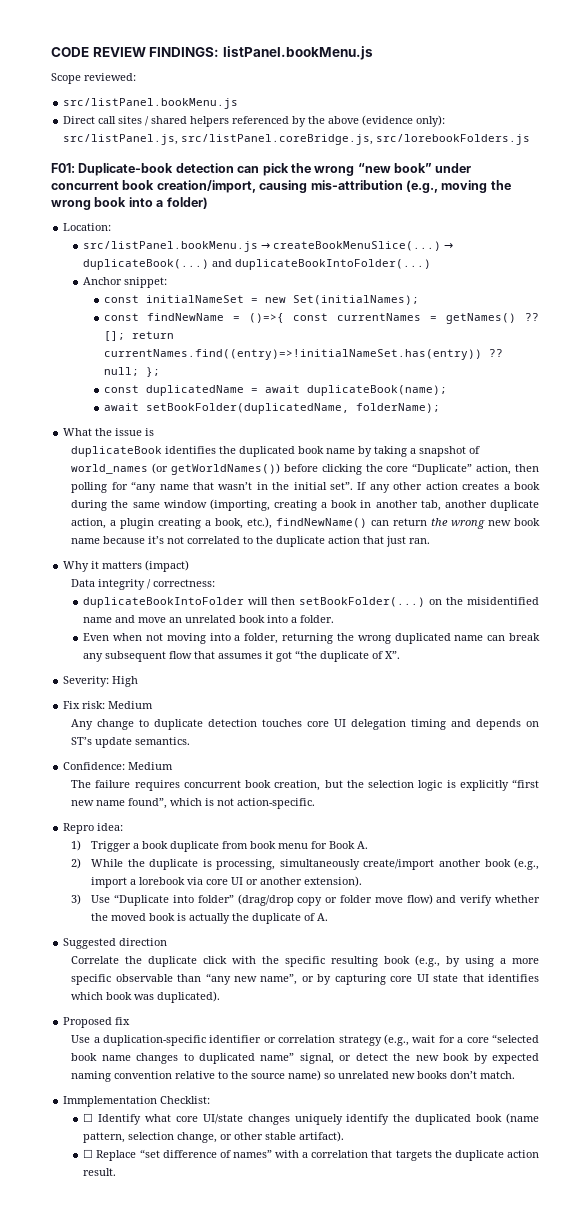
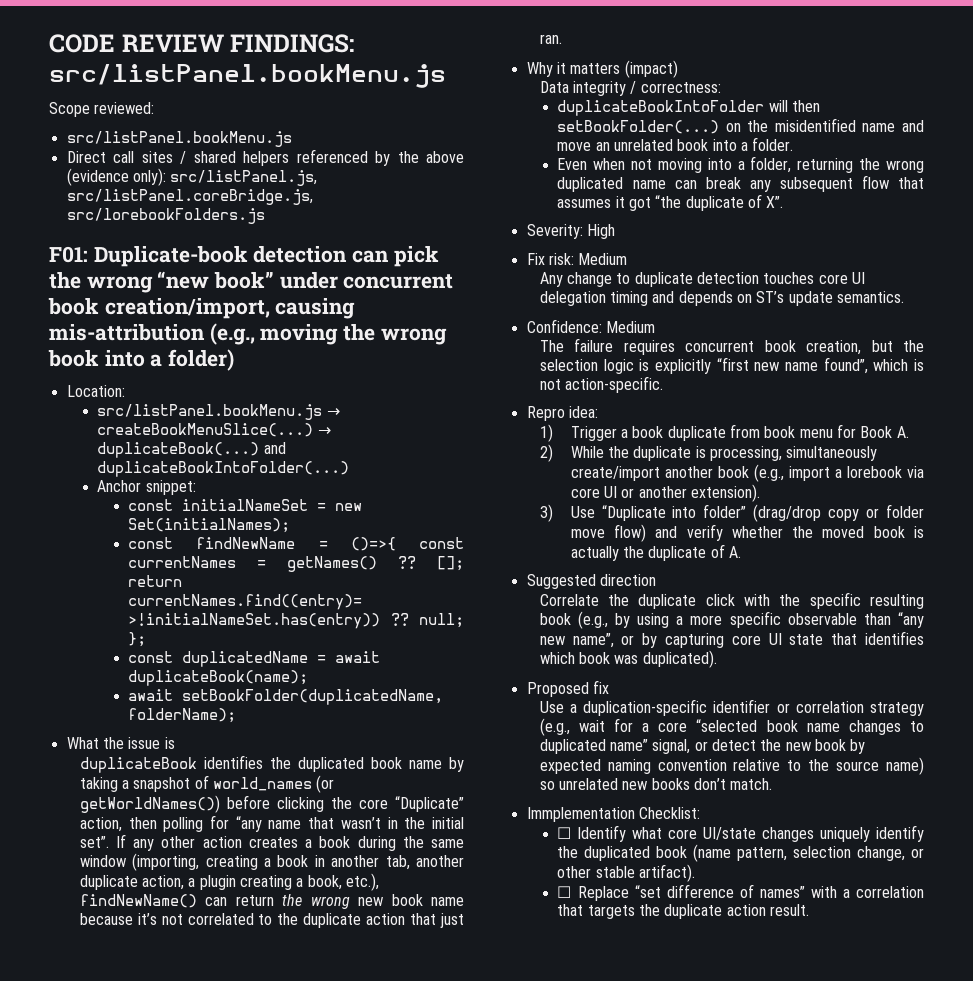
[222,46,373,60] listPanel.bookMenu.js -> [49,64,446,88] src/listPanel.bookMenu.js

